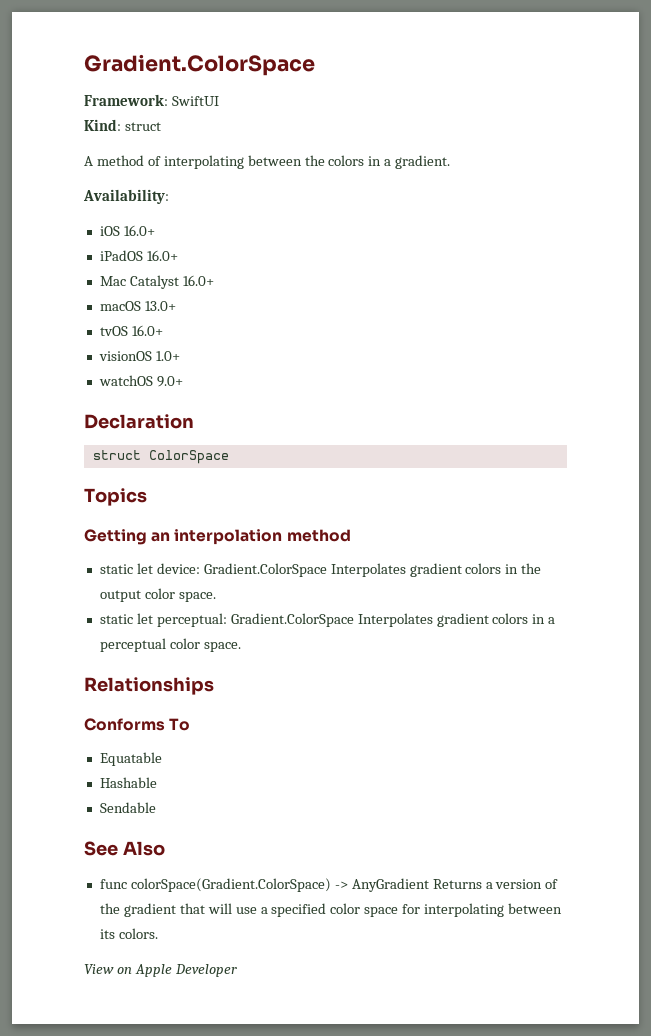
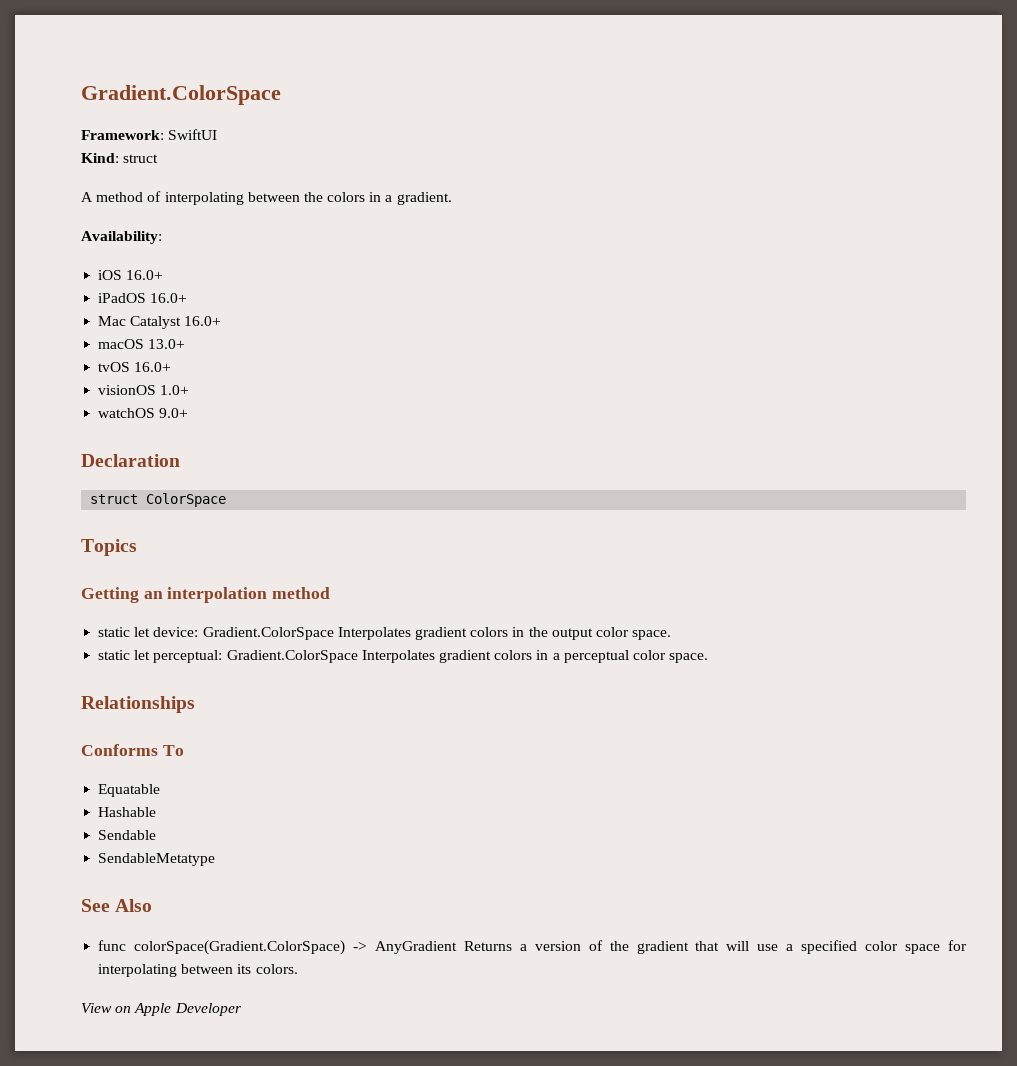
(156, 807) none -> [98,853,216,866] // SendableMetatype

